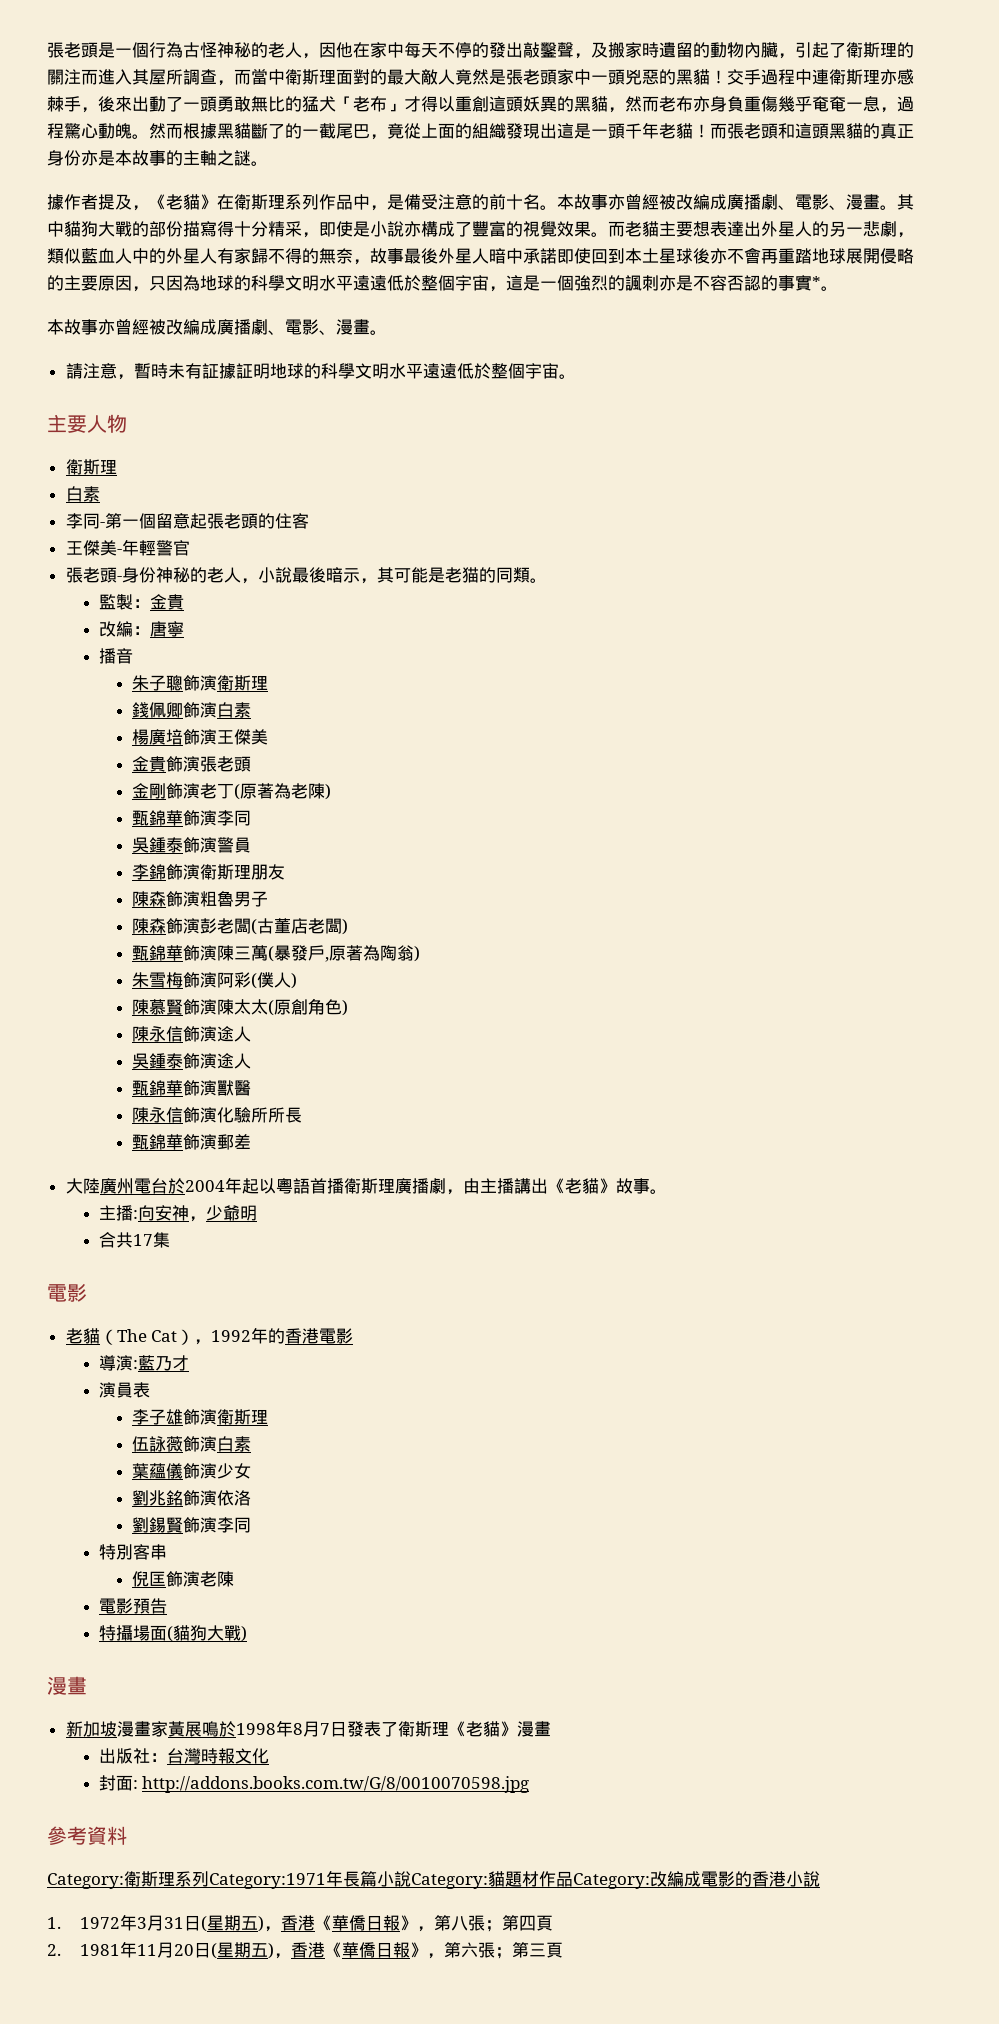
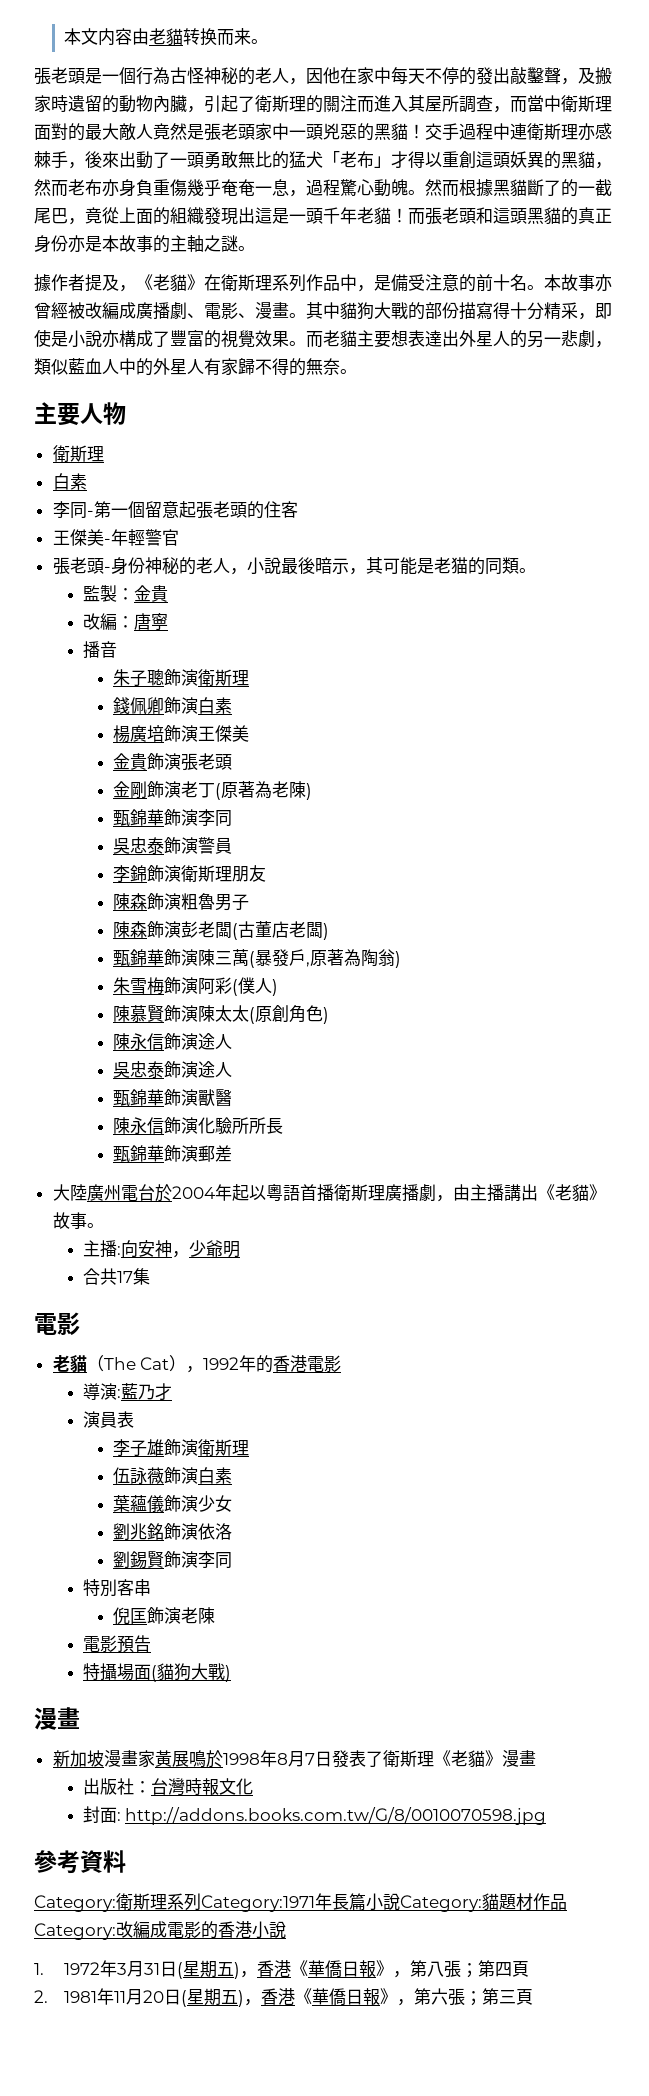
(47, 50) none -> [64,28,269,46] 本文内容由老貓转换而来。 //
[353,247,914,265] [47,274,838,292] [47,319,387,335] [65,363,559,380] ，故事最後外星人暗中承諾即使回到本土星球後亦不會再重踏地球展開侵略的主要原因，只因為地球的科學文明水平遠遠低於整個宇宙，這是一個強烈的諷刺亦是不容否認的事實*。 // 本故事亦曾經被改編成廣播劇、電影、漫畫。 // 請注意，暫時未有証據証明地球的科學文明水平遠遠低於整個宇宙 -> (340, 366) none
[148,837,166,853] 鍾 -> [130,837,148,854] 忠
[148,1053,166,1069] 鍾 -> [130,1061,148,1078] 忠

